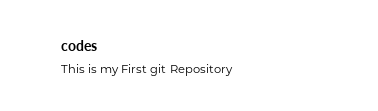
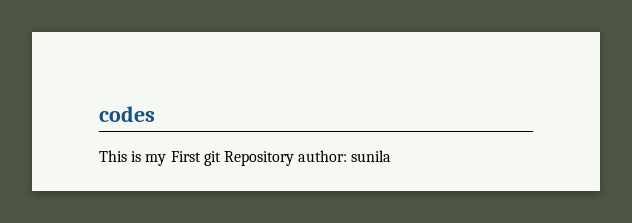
(233, 70) none -> [298,150,392,162] author: sunila

